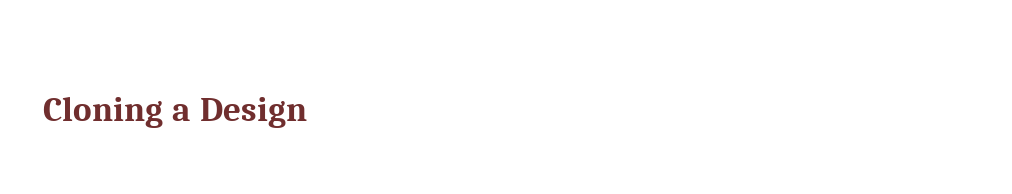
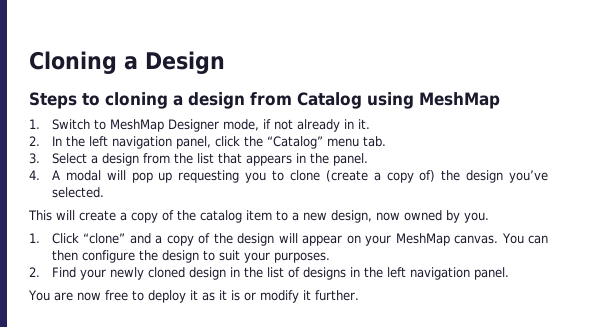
(307, 112) none -> [29,92,500,109] [29,119,370,132] [29,136,386,149] [29,153,368,166] [29,170,548,183] [51,187,104,198] [28,210,489,223] [29,233,548,246] [51,250,330,263] [29,267,509,280] [28,290,359,303] // Steps to cloning a design from Catalog using MeshMap // 1. Switch to MeshMap Designer mode, if not already in it. // 2. In the left navigation panel, click the “Catalog” menu tab. // 3. Select a design from the list that appears in the panel. // 4. A modal will pop up requesting you to clone (create a copy of) the design you’ve selected. // This will create a copy of the catalog item to a new design, now owned by you. // 1. Click “clone” and a copy of the design will appear on your MeshMap canvas. You can then configure the design to suit your purposes. // 2. Find your newly cloned design in the list of designs in the left navigation panel. // You are now free to deploy it as it is or modify it further.

